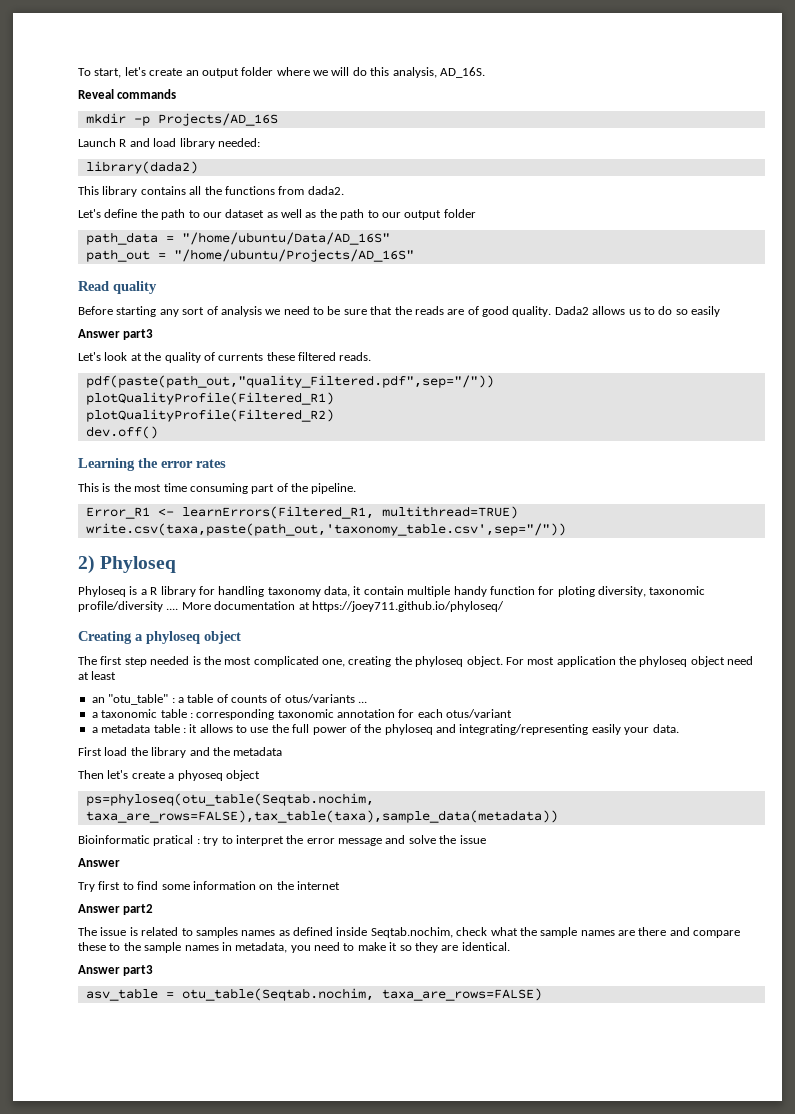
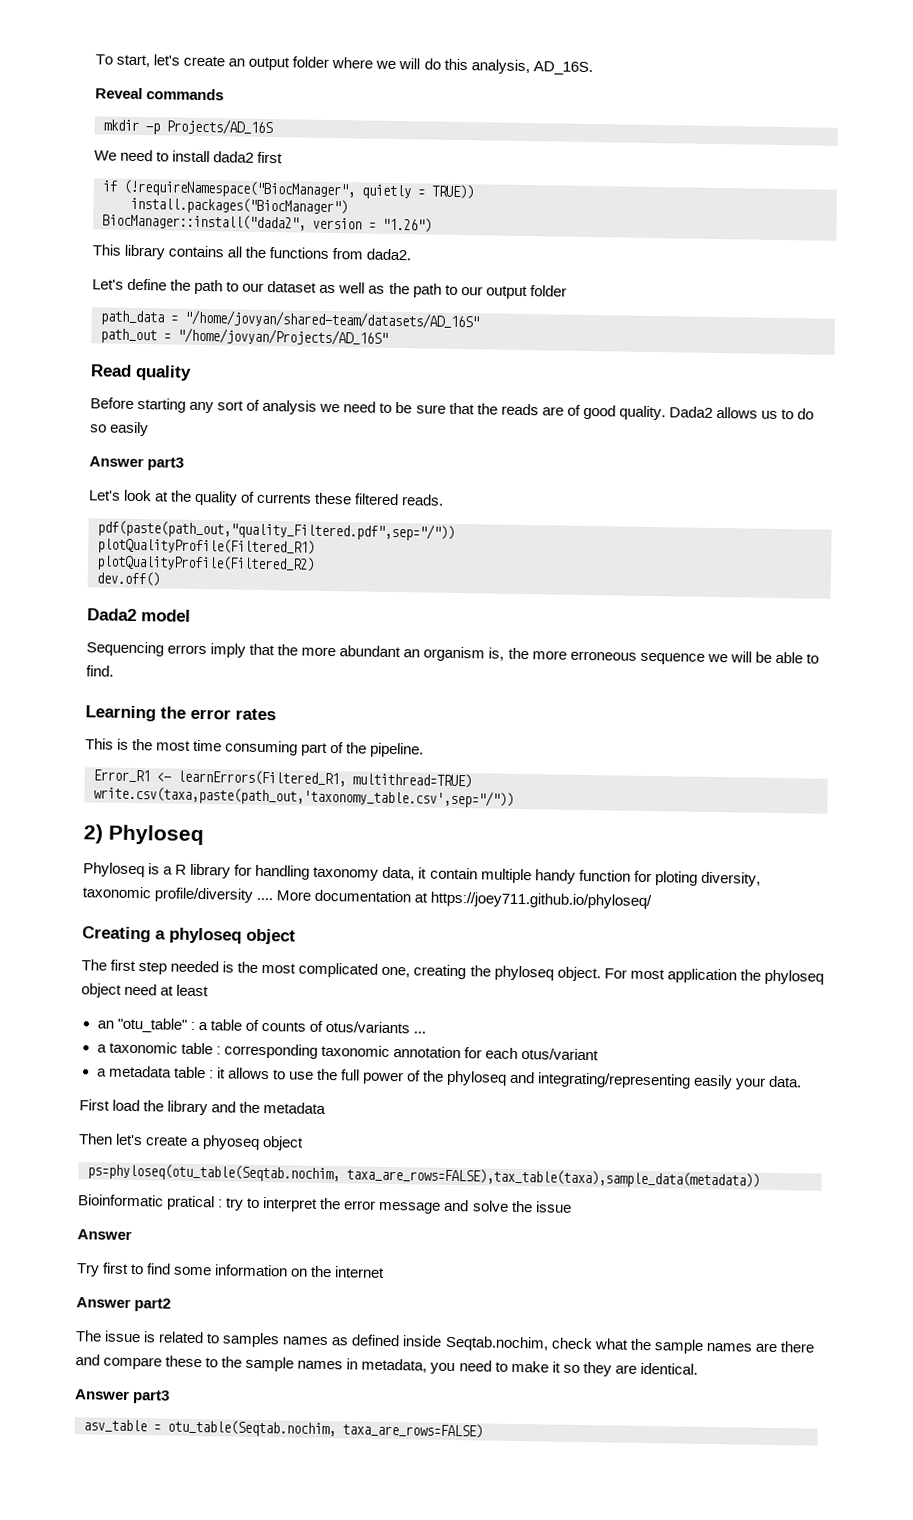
[78,138,260,149] [85,161,198,174] Launch R and load library needed: // library(dada2) -> [94,149,284,164] [102,179,474,200] [130,196,348,216] [102,213,432,233] We need to install dada2 first // if (!requireNamespace("BiocManager", quietly = TRUE)) // install.packages("BiocManager") // BiocManager::install("dada2", version = "1.26")
[181,232,390,245] "/home/ubuntu/Data/AD_16S" -> [184,309,479,330] "/home/jovyan/shared-team/datasets/AD_16S"
[173,249,414,262] "/home/ubuntu/Projects/AD_16S" -> [177,327,388,346] "/home/jovyan/Projects/AD_16S"
(158, 432) none -> [87,608,191,622] [86,641,819,665] [86,665,114,677] // Dada2 model // Sequencing errors imply that the more abundant an organism is, the more erroneous sequence we will be able to find.

